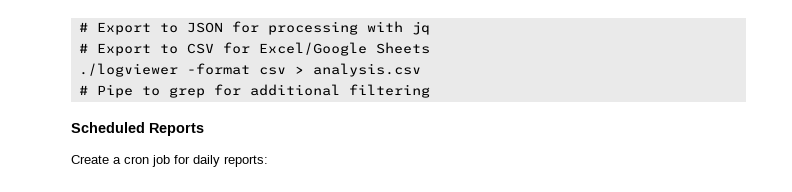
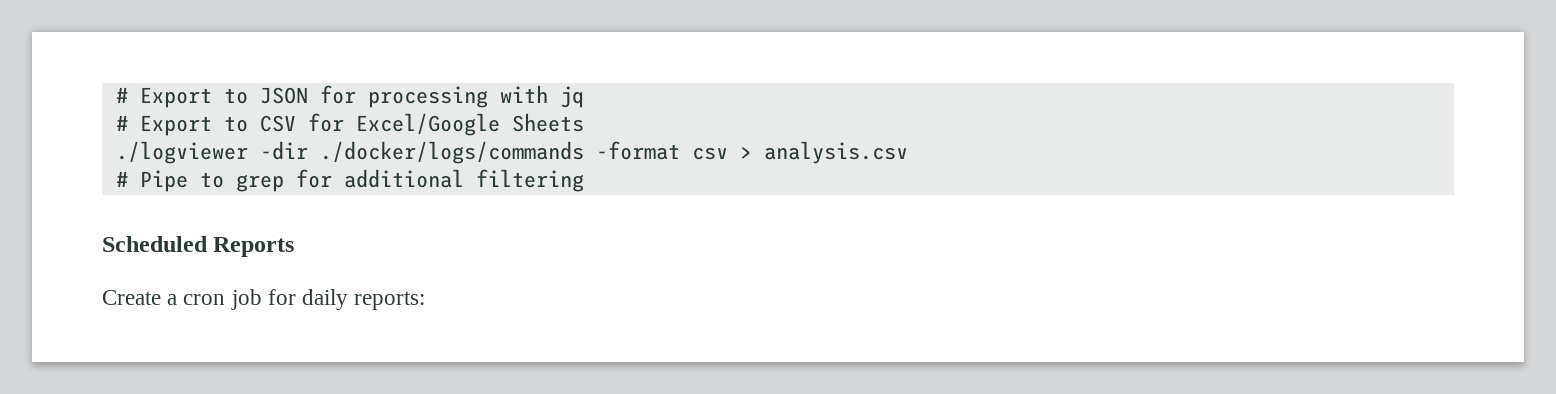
(178, 70) none -> [259,141,584,164] -dir ./docker/logs/commands

